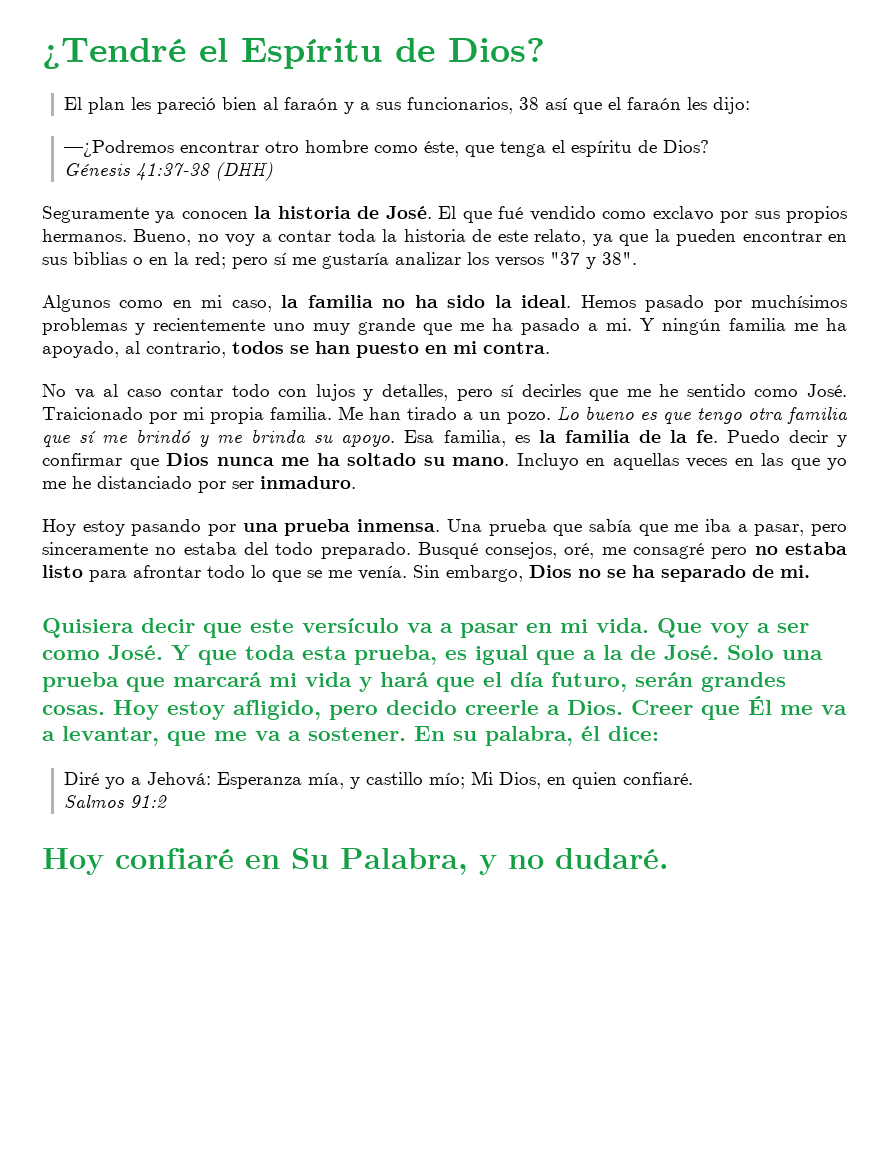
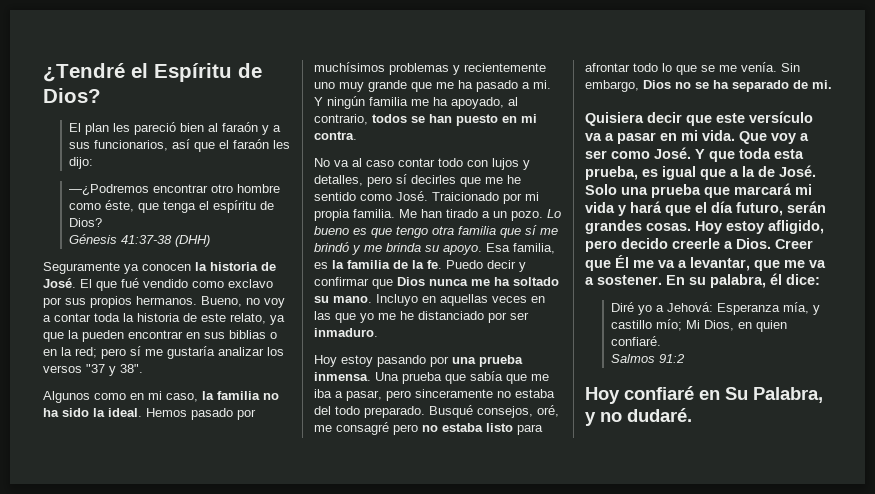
[519,97,540,110] 38 -> (168, 145) none

